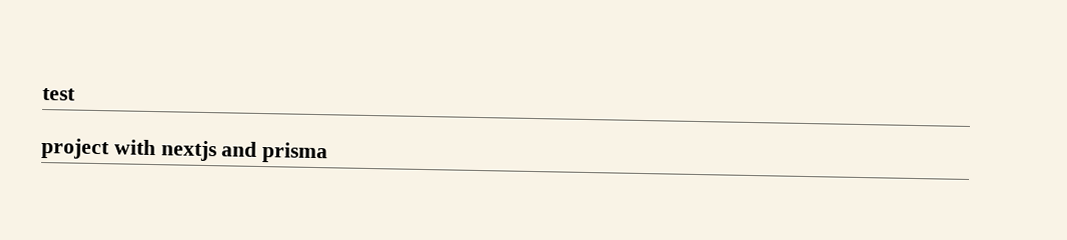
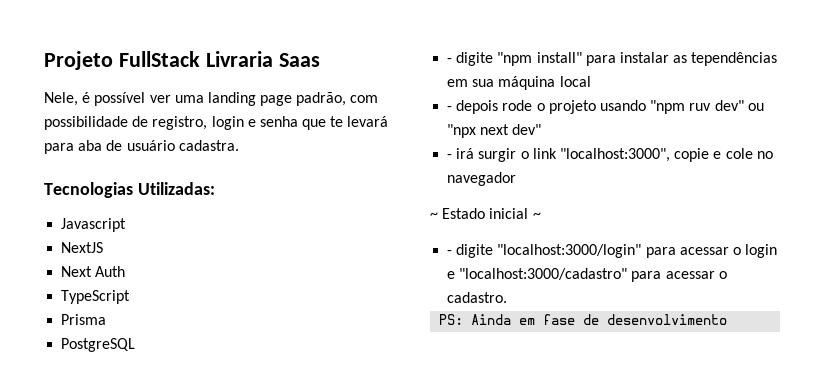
[42,87,76,101] [41,137,329,164] test // project with nextjs and prisma -> [44,51,320,70] [44,92,379,106] [44,116,389,130] [44,140,239,154] [44,182,215,198] [61,218,127,232] [61,242,104,253] [61,266,126,277] [61,290,131,304] [61,314,107,325] [61,338,136,352] [447,52,778,66] [447,76,591,90] [447,100,764,114] [447,124,542,138] [447,148,773,162] [447,172,517,186] [430,208,541,219] [447,244,778,258] [447,268,727,282] [447,292,508,303] [439,314,728,325] Projeto FullStack Livraria Saas // Nele, é possível ver uma landing page padrão, com possibilidade de registro, login e senha que te levará para aba de usuário cadastra. // Tecnologias Utilizadas: // Javascript // NextJS // Next Auth // TypeScript // Prisma // PostgreSQL // - digite "npm install" para instalar as tependências em sua máquina local // - depois rode o projeto usando "npm ruv dev" ou "npx next dev" // - irá surgir o link "localhost:3000", copie e cole no navegador // ~ Estado inicial ~ // - digite "localhost:3000/login" para acessar o login e "localhost:3000/cadastro" para acessar o cadastro. // PS: Ainda em fase de desenvolvimento

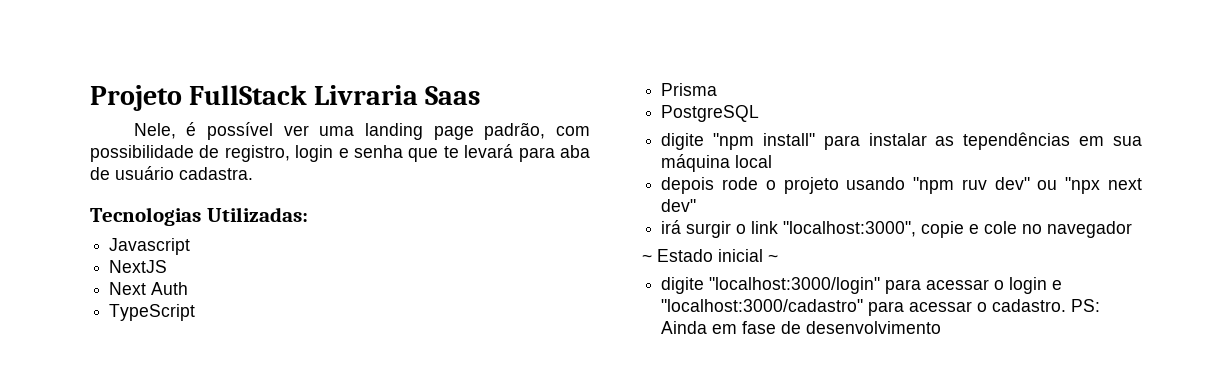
[447,58,453,63] - -> (760, 113) none
[447,106,453,111] - -> (773, 161) none
[447,154,453,159] - -> (697, 205) none
[447,250,453,255] - -> (778, 258) none
(508, 297) // -> (1067, 305) none

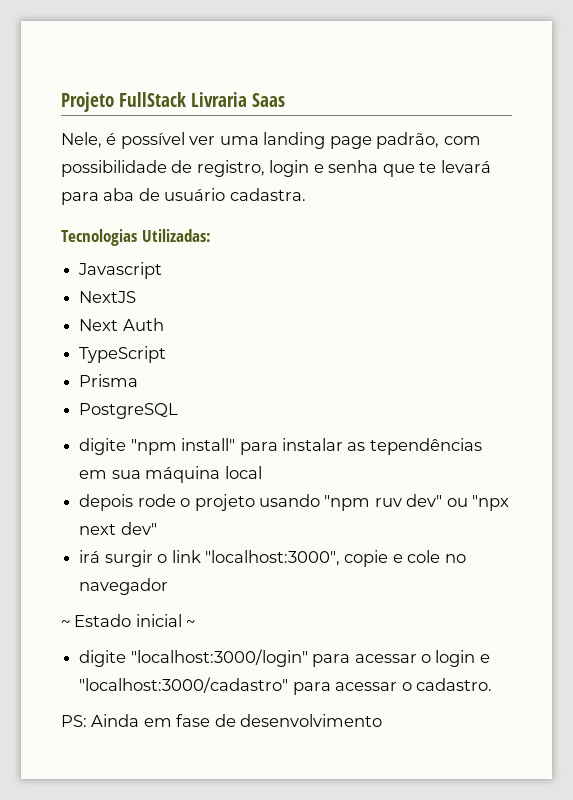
(1067, 305) none -> (492, 684) //

